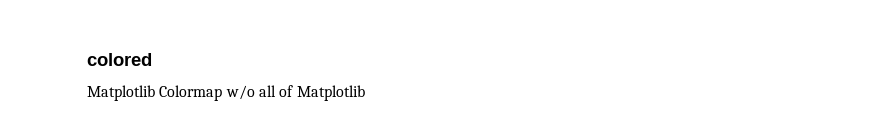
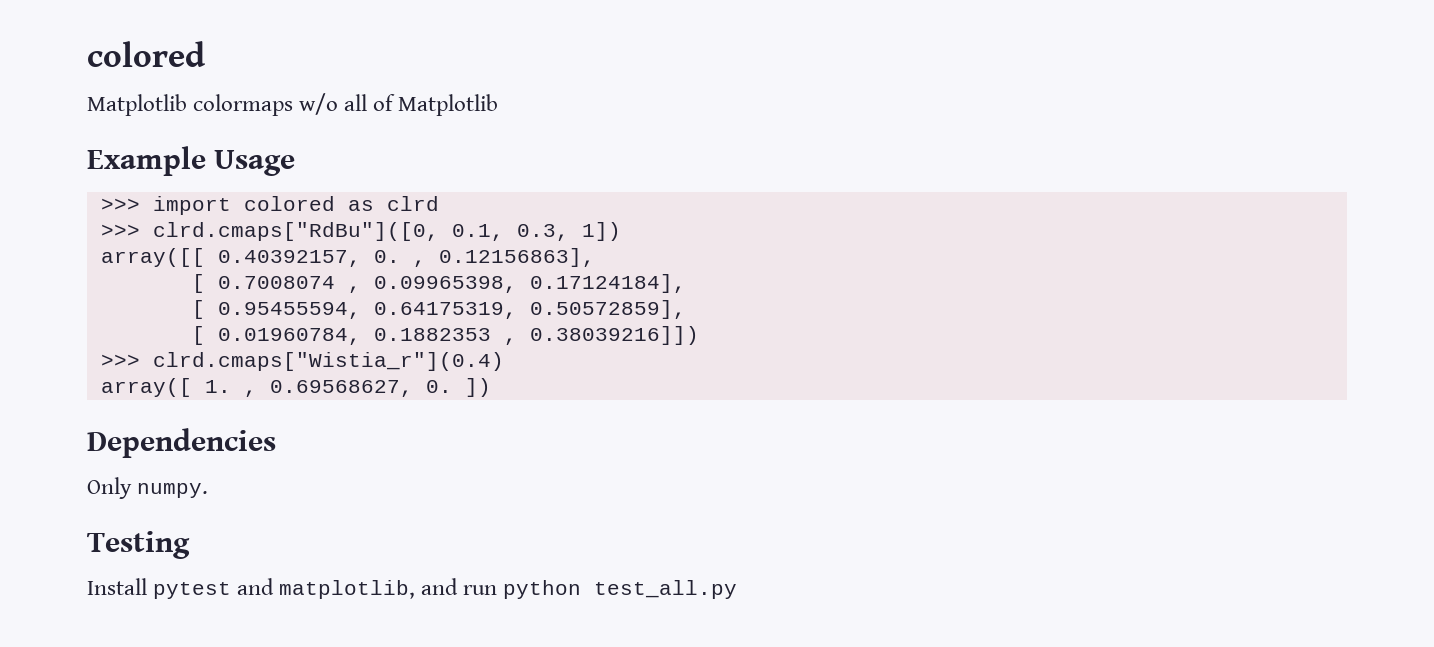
[159,85,223,101] Colormap -> [193,94,294,116] colormaps
(365, 93) none -> [87,146,296,176] [100,196,439,215] [100,222,621,241] [100,248,595,267] [191,274,686,293] [191,300,686,319] [191,326,699,345] [100,352,504,371] [100,378,491,397] [87,428,276,458] [87,477,209,499] [87,531,190,559] [87,578,738,599] // Example Usage // >>> import colored as clrd // >>> clrd.cmaps["RdBu"]([0, 0.1, 0.3, 1]) // array([[ 0.40392157, 0. , 0.12156863], // [ 0.7008074 , 0.09965398, 0.17124184], // [ 0.95455594, 0.64175319, 0.50572859], // [ 0.01960784, 0.1882353 , 0.38039216]]) // >>> clrd.cmaps["Wistia_r"](0.4) // array([ 1. , 0.69568627, 0. ]) // Dependencies // Only numpy. // Testing // Install pytest and matplotlib, and run python test_all.py

